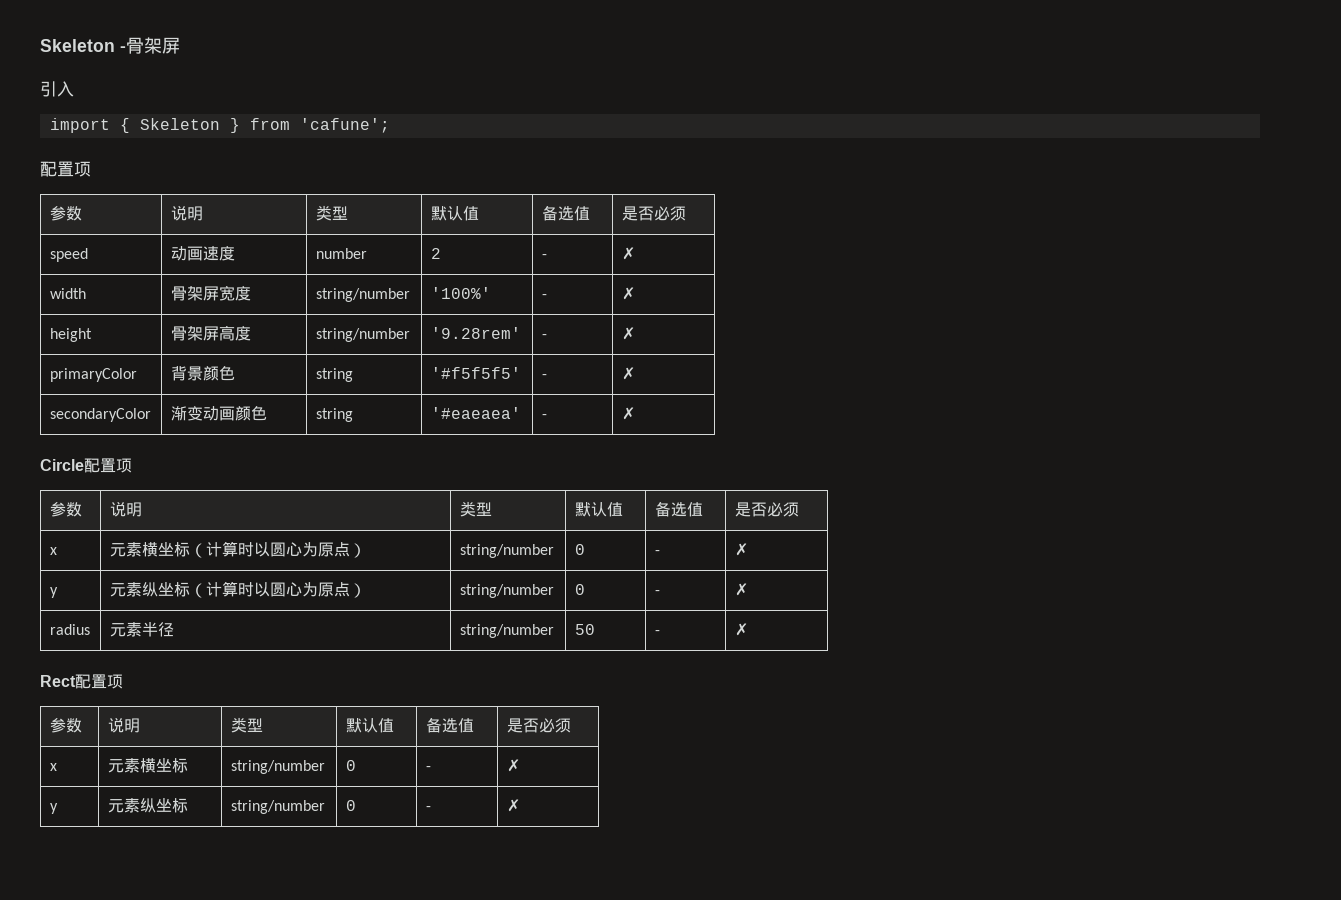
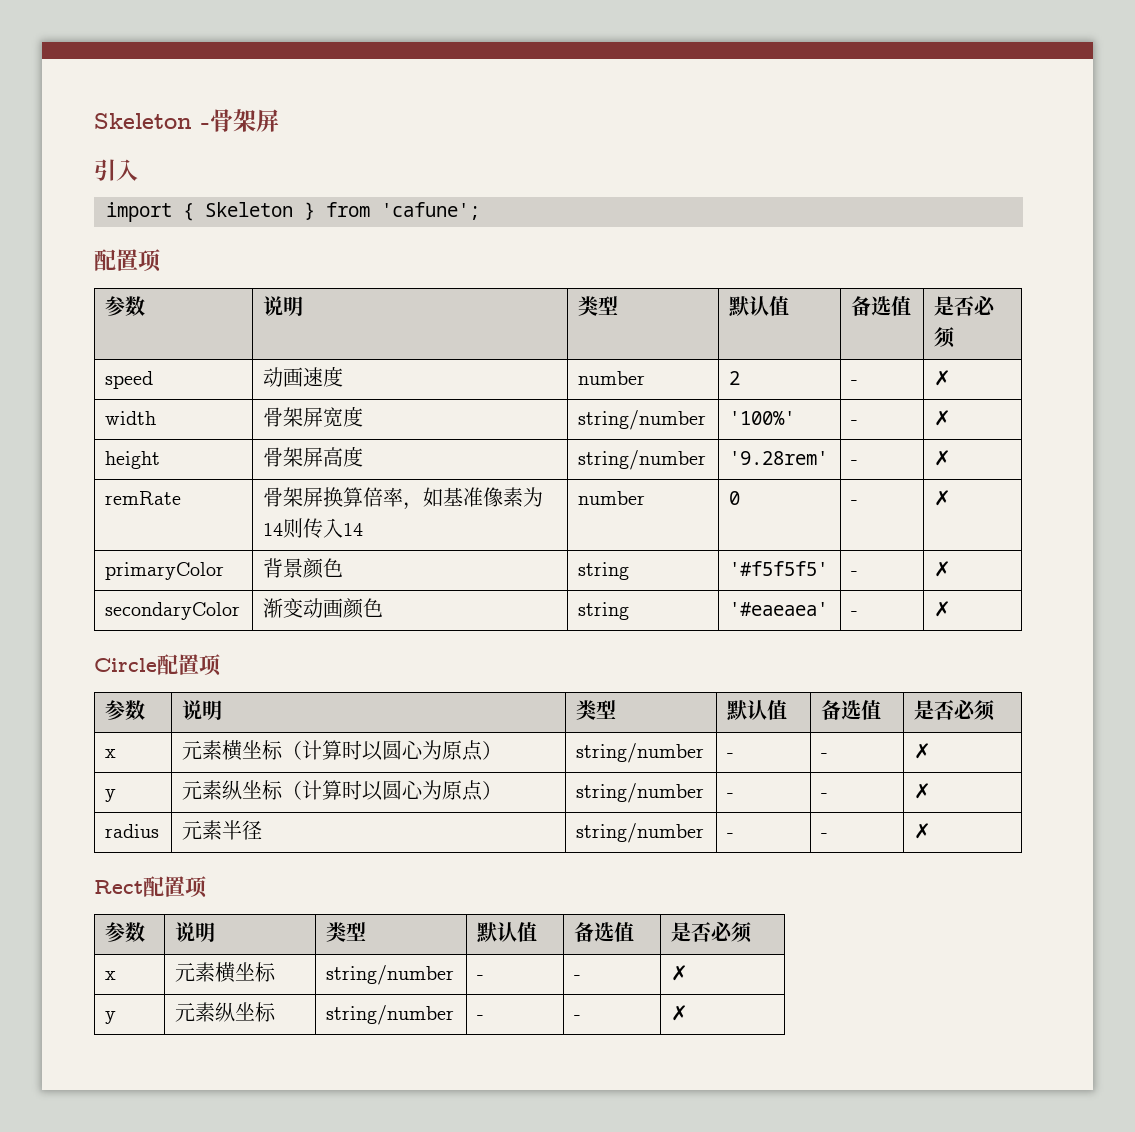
(635, 333) none -> [105,491,182,505] [263,487,544,510] [263,518,364,538] [578,491,646,505] [729,491,741,505] [851,500,859,505] [934,490,952,506] // remRate | 骨架屏换算倍率，如基准像素为14则传入14 | number | 0 | - | ✗
[574,544,585,555] 0 -> [727,753,735,758] -
[574,584,585,595] 0 -> [727,793,735,798] -
[574,624,595,635] 50 -> [727,833,735,838] -
[345,760,356,771] 0 -> [477,975,485,980] -
[345,800,356,811] 0 -> [477,1015,485,1020] -

